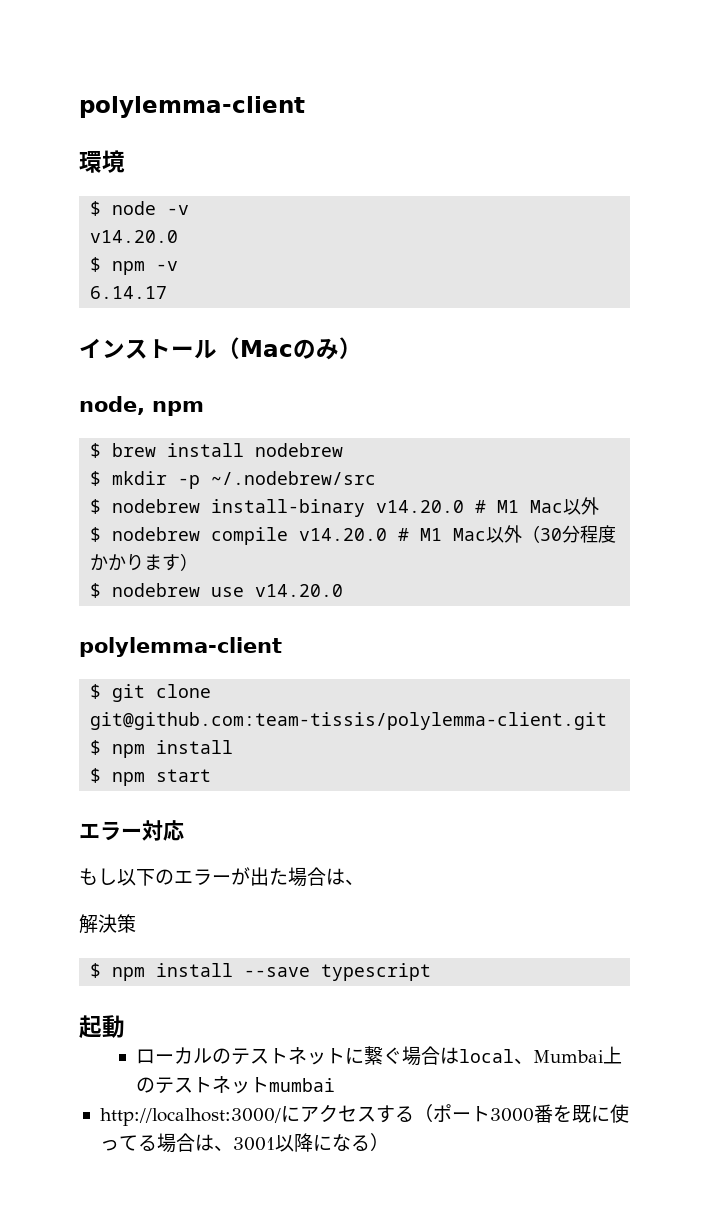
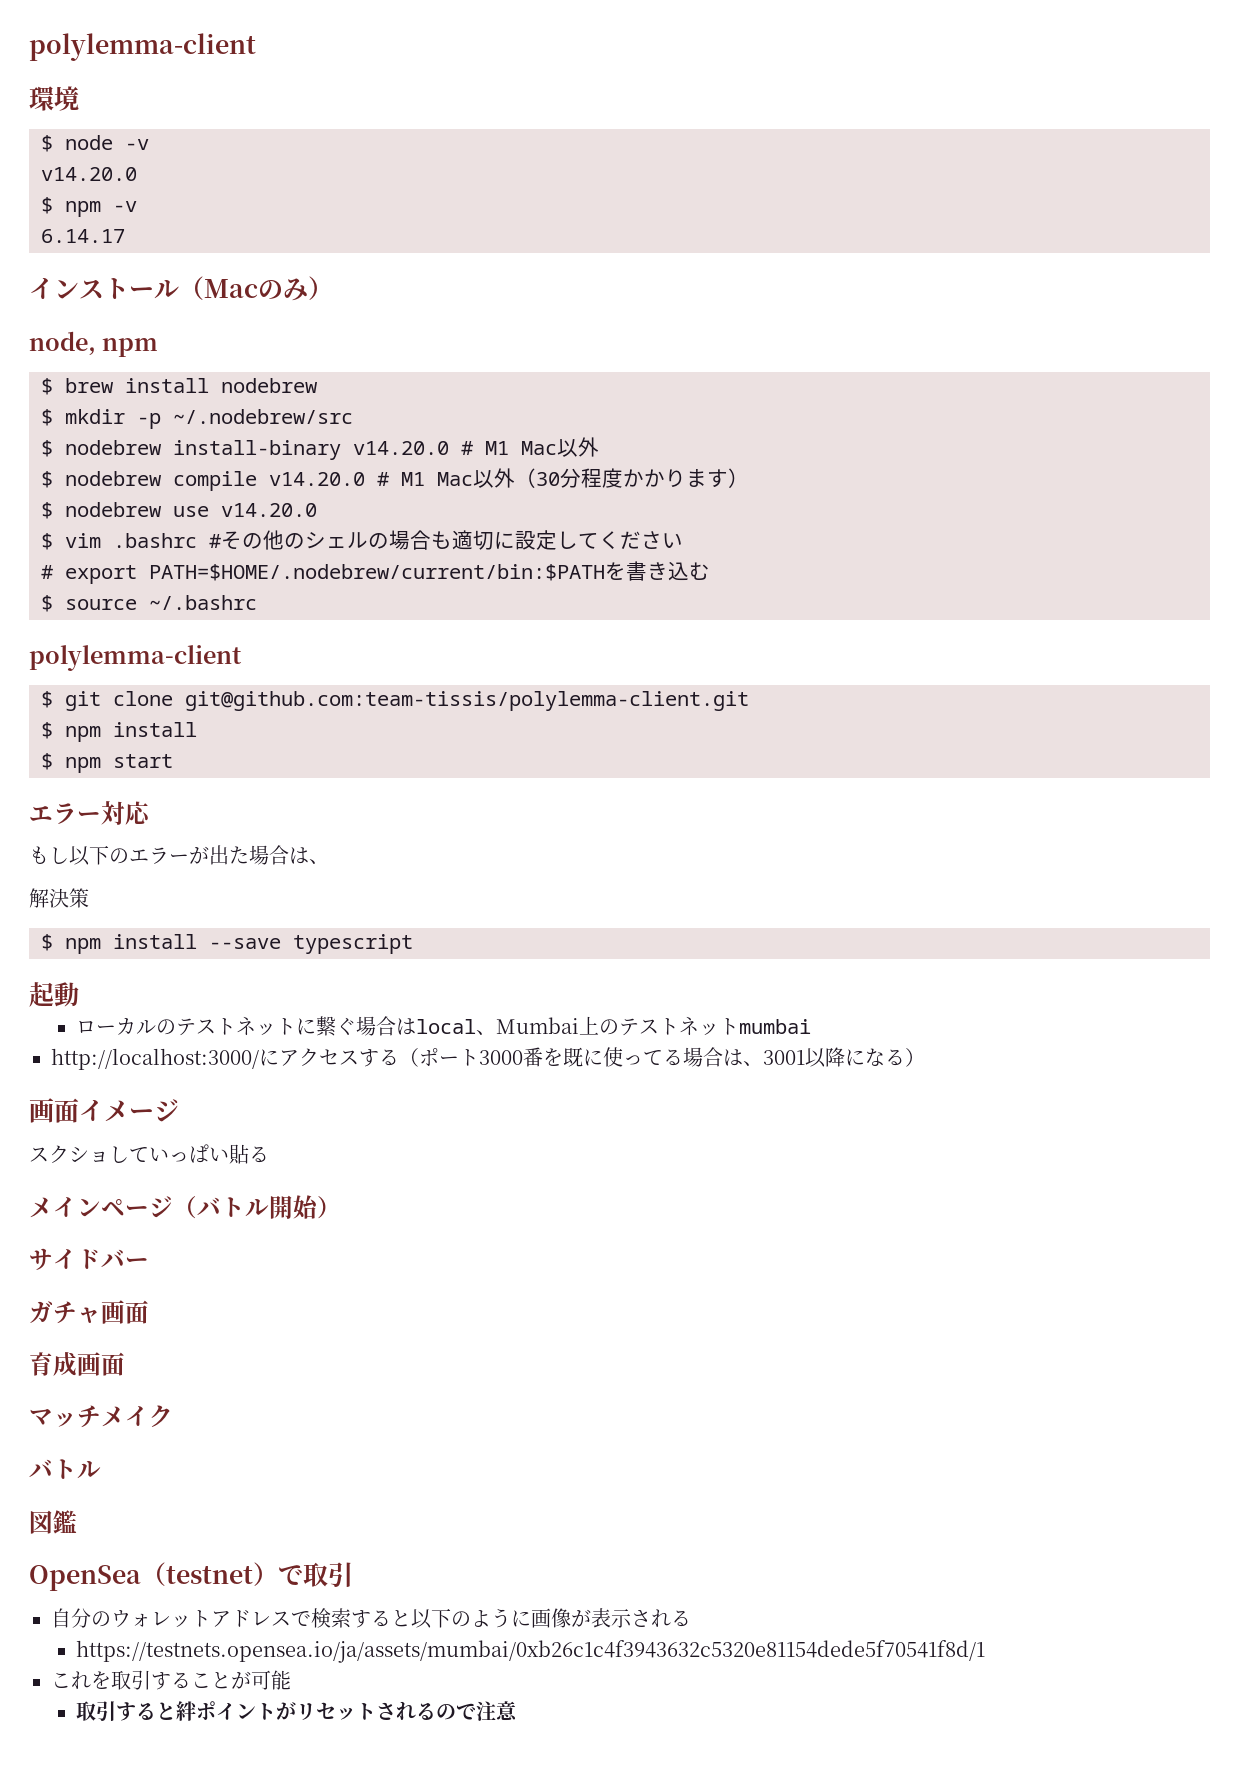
(344, 590) none -> [41,530,683,550] [41,561,710,584] [41,595,257,612] // $ vim .bashrc #その他のシェルの場合も適切に設定してください // # export PATH=$HOME/.nodebrew/current/bin:$PATHを書き込む // $ source ~/.bashrc
(389, 1142) none -> [29,1098,179,1123] [29,1144,269,1164] [29,1195,341,1219] [29,1248,149,1270] [29,1300,149,1324] [29,1352,125,1376] [29,1405,173,1428] [29,1459,101,1479] [29,1510,77,1534] [29,1562,353,1591] [51,1608,691,1629] [75,1640,985,1663] [51,1670,291,1690] [75,1701,517,1722] // 画面イメージ // スクショしていっぱい貼る // メインページ（バトル開始） // サイドバー // ガチャ画面 // 育成画面 // マッチメイク // バトル // 図鑑 // OpenSea（testnet）で取引 // 自分のウォレットアドレスで検索すると以下のように画像が表示される // https://testnets.opensea.io/ja/assets/mumbai/0xb26c1c4f3943632c5320e81154dede5f70541f8d/1 // これを取引することが可能 // 取引すると絆ポイントがリセットされるので注意

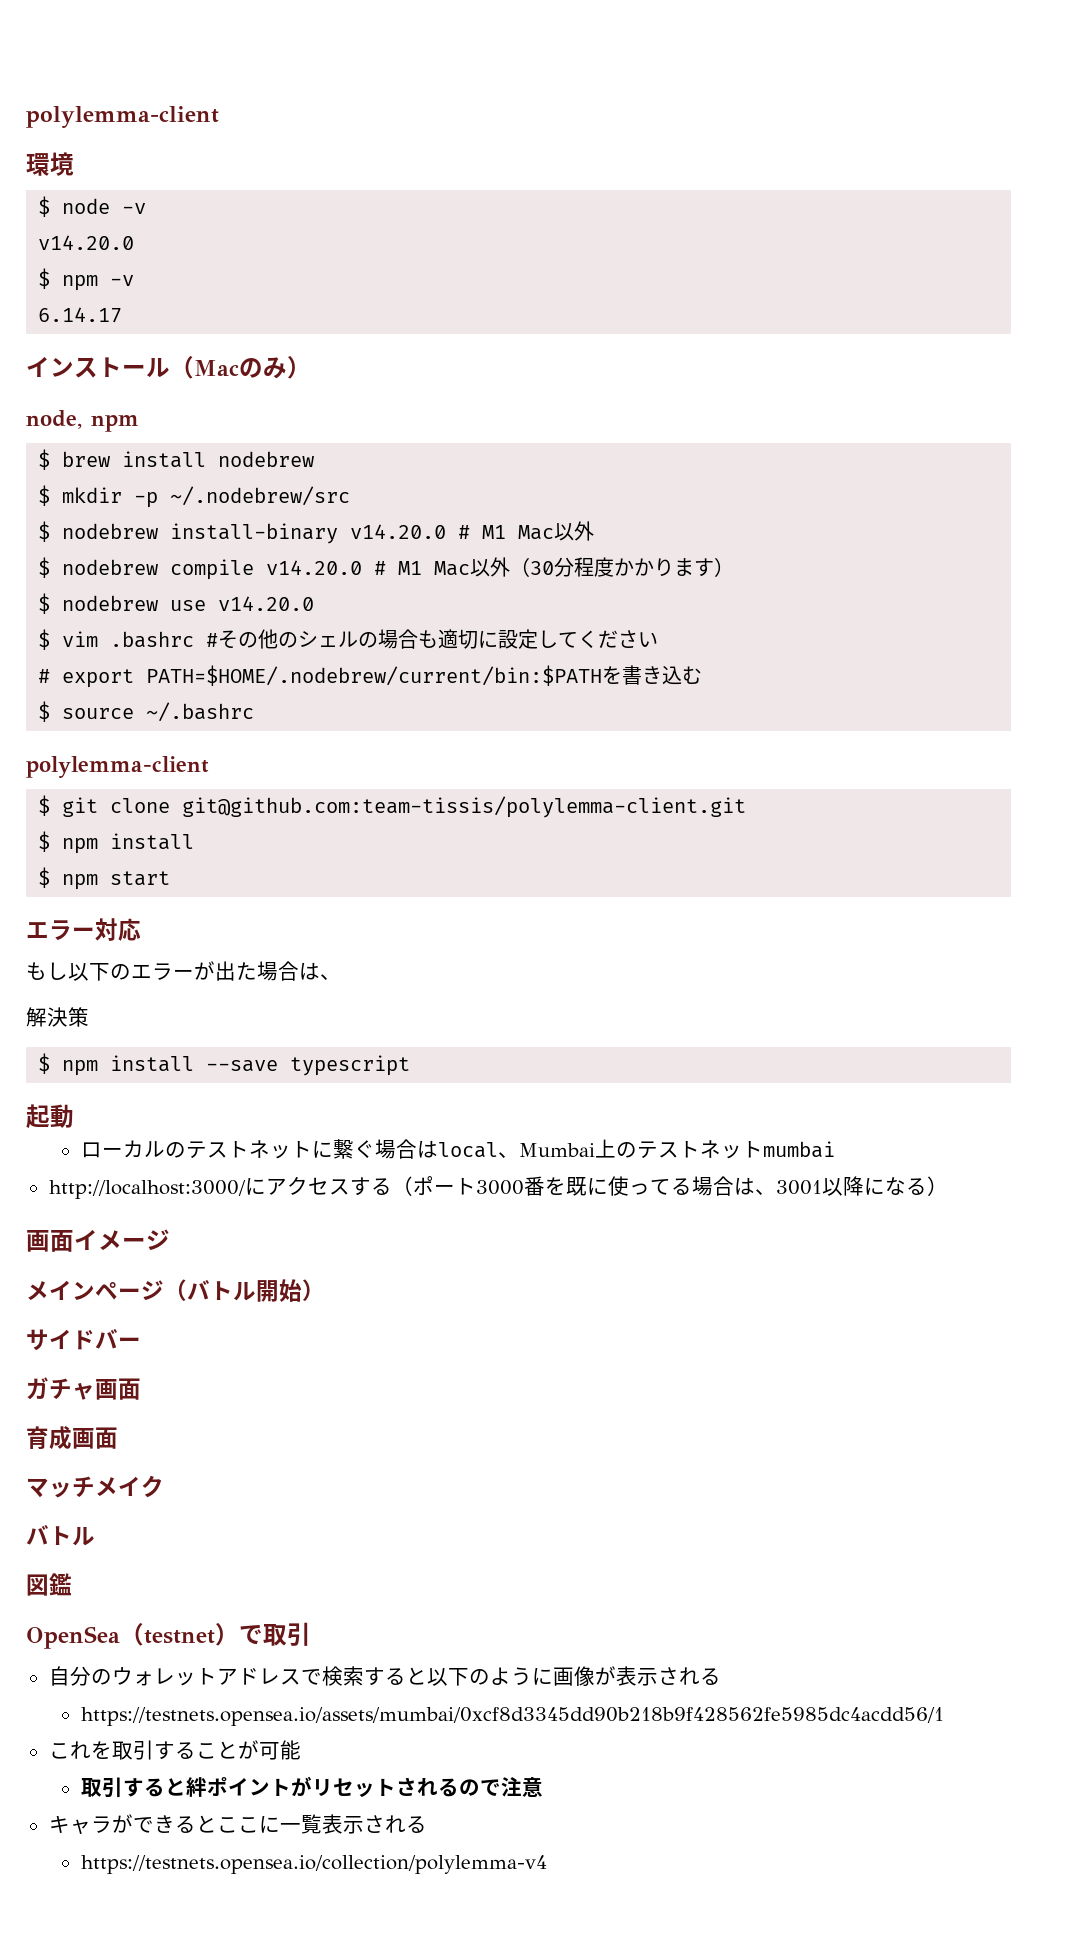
[29,1144,269,1164] // スクショしていっぱい貼る -> (170, 1239) none
[75,1640,985,1663] https://testnets.opensea.io/ja/assets/mumbai/0xb26c1c4f3943632c5320e81154dede5f70541f8d/1 -> [80,1707,944,1726] https://testnets.opensea.io/assets/mumbai/0xcf8d3345dd90b218b9f428562fe5985dc4acdd56/1
(517, 1711) none -> [48,1814,427,1834] [80,1855,547,1874] // キャラができるとここに一覧表示される // https://testnets.opensea.io/collection/polylemma-v4

